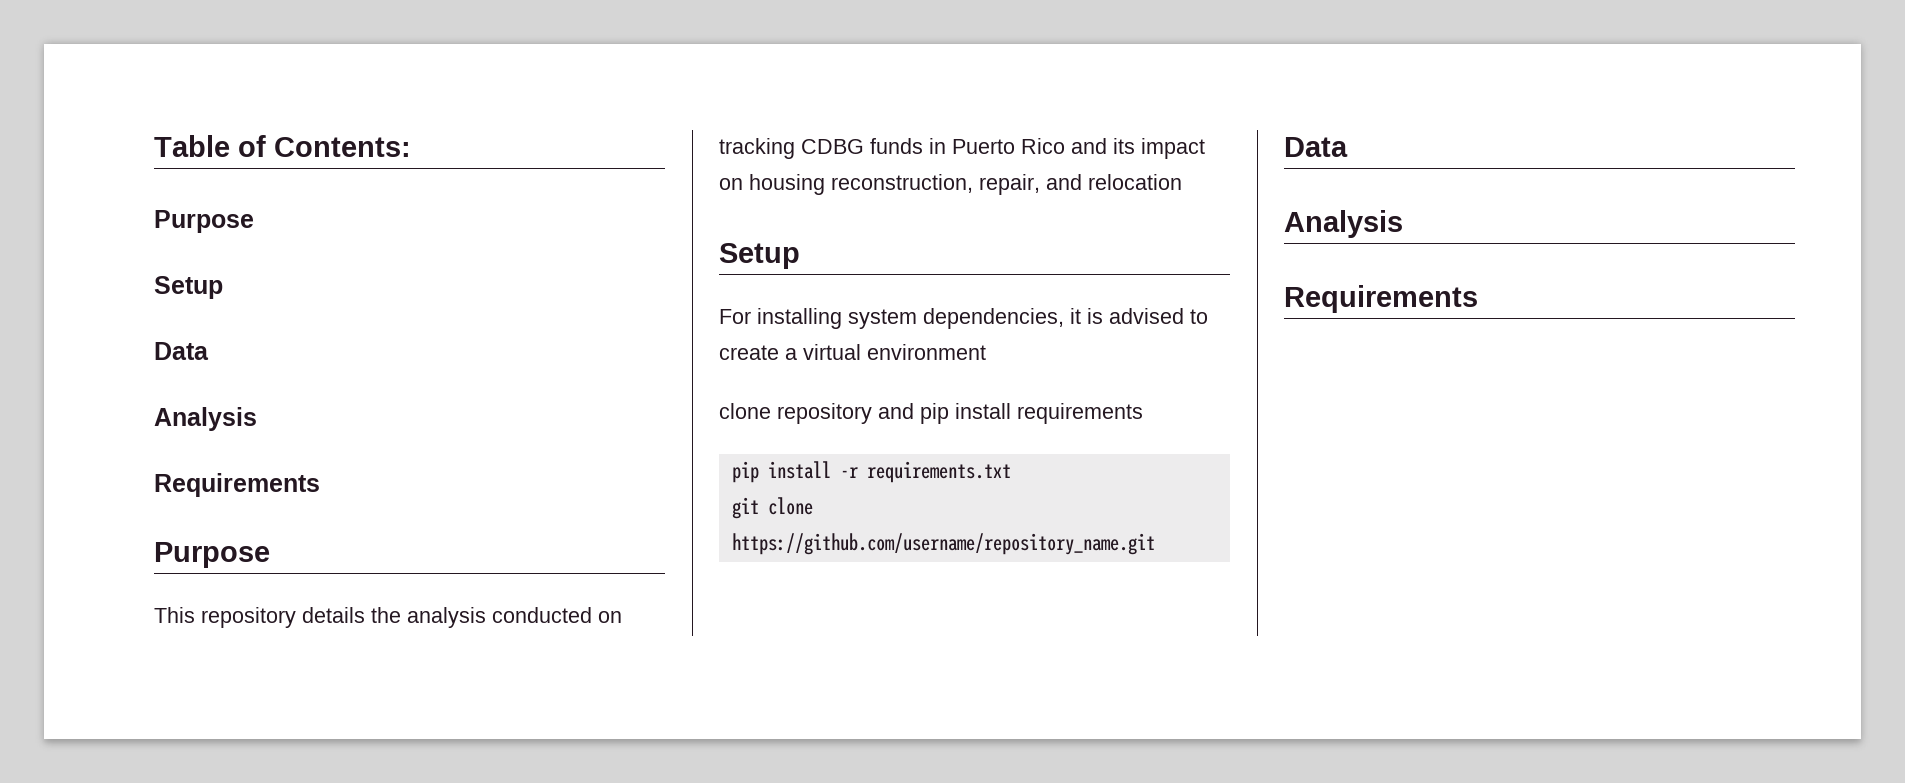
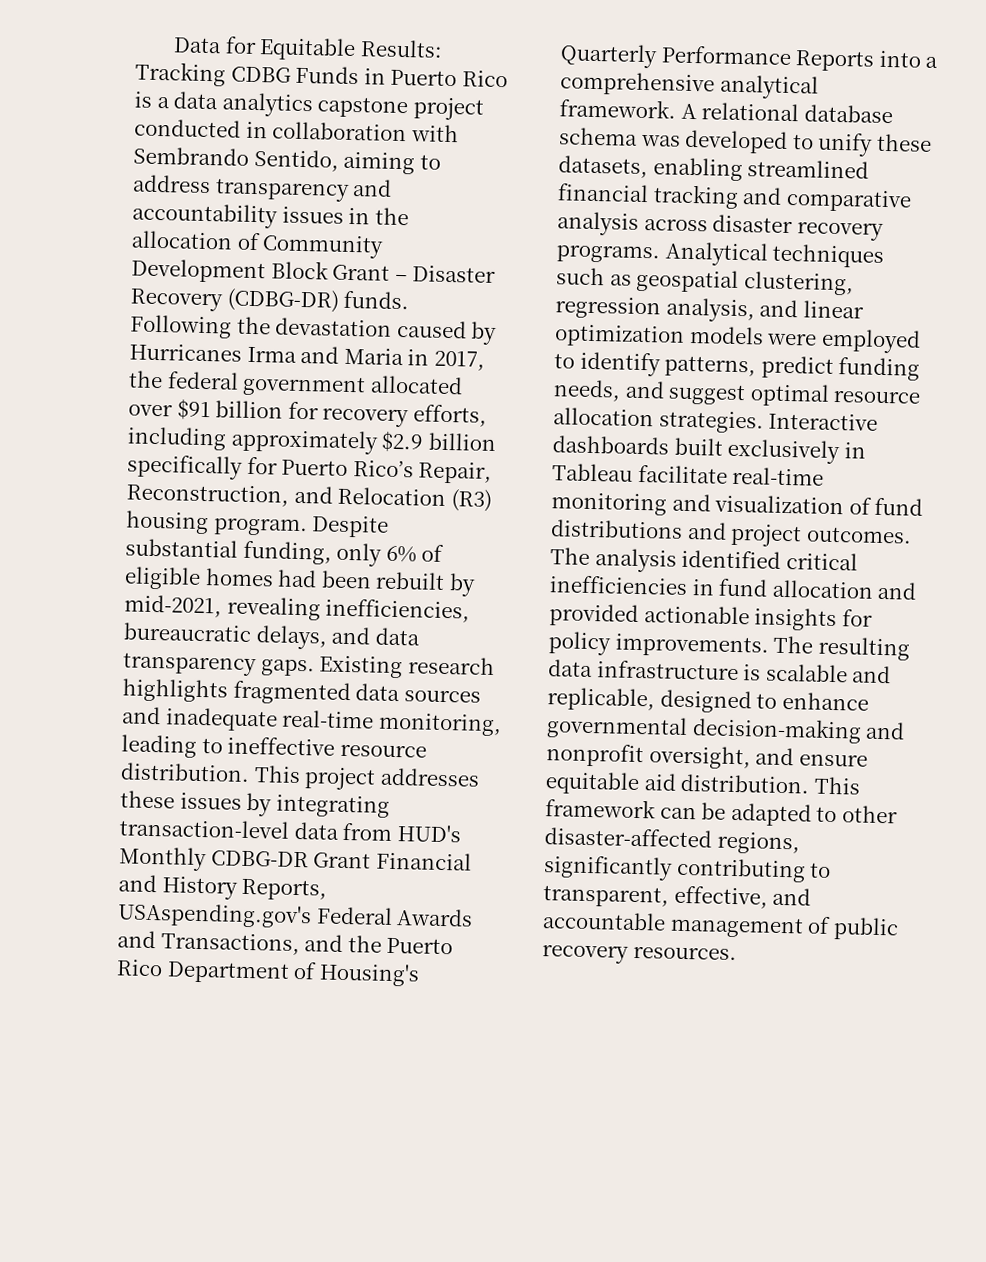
[154,135,411,157] [154,210,254,233] [154,276,223,299] [154,342,209,360] [154,407,257,431] [154,473,320,497] [154,542,270,568] [154,607,622,628] [719,138,1205,159] [719,174,1182,195] [719,243,800,269] [719,308,1208,329] [719,344,986,360] [719,403,1143,424] [731,461,1011,483] [731,497,813,519] [731,533,1155,555] [1284,137,1348,157] [1284,210,1403,238] [1284,285,1478,313] Table of Contents: // Purpose // Setup // Data // Analysis // Requirements // Purpose // This repository details the analysis conducted on tracking CDBG funds in Puerto Rico and its impact on housing reconstruction, repair, and relocation // Setup // For installing system dependencies, it is advised to create a virtual environment // clone repository and pip install requirements // pip install -r requirements.txt // git clone https://github.com/username/repository_name.git // Data // Analysis // Requirements -> [173,36,443,62] [135,61,508,88] [134,91,484,121] [134,118,459,143] [133,146,441,175] [132,174,393,202] [132,202,409,229] [131,230,385,259] [131,258,497,284] [130,288,410,313] [129,314,498,346] [129,343,485,371] [128,370,463,398] [128,398,487,428] [127,426,497,455] [127,454,493,484] [126,483,492,512] [125,510,390,538] [125,538,445,567] [124,566,476,597] [124,594,471,623] [123,622,421,650] [123,652,495,679] [122,678,481,706] [122,706,502,737] [121,734,427,758] [120,762,480,791] [120,790,390,818] [119,818,461,843] [119,846,472,872] [118,874,328,901] [117,902,474,929] [117,930,454,956] [116,959,420,987] [560,43,939,72] [560,71,819,100] [559,98,893,124] [559,127,932,157] [558,155,870,182] [557,183,912,213] [557,211,884,241] [556,241,886,268] [556,267,854,296] [555,296,864,323] [554,324,921,354] [554,351,921,381] [553,379,922,407] [553,407,879,434] [552,435,866,465] [552,463,825,486] [551,492,924,516] [550,519,912,548] [550,547,858,573] [549,575,918,600] [549,603,873,632] [548,631,910,661] [548,659,892,684] [547,687,869,714] [546,715,906,744] [546,743,868,770] [545,771,861,796] [545,798,898,827] [544,827,800,855] [543,855,832,883] [543,885,812,909] [542,911,899,941] [542,944,737,964] Data for Equitable Results: Tracking CDBG Funds in Puerto Rico is a data analytics capstone project conducted in collaboration with Sembrando Sentido, aiming to address transparency and accountability issues in the allocation of Community Development Block Grant – Disaster Recovery (CDBG-DR) funds. Following the devastation caused by Hurricanes Irma and Maria in 2017, the federal government allocated over $91 billion for recovery efforts, including approximately $2.9 billion specifically for Puerto Rico’s Repair, Reconstruction, and Relocation (R3) housing program. Despite substantial funding, only 6% of eligible homes had been rebuilt by mid-2021, revealing inefficiencies, bureaucratic delays, and data transparency gaps. Existing research highlights fragmented data sources and inadequate real-time monitoring, leading to ineffective resource distribution. This project addresses these issues by integrating transaction-level data from HUD's Monthly CDBG-DR Grant Financial and History Reports, USAspending.gov's Federal Awards and Transactions, and the Puerto Rico Department of Housing's Quarterly Performance Reports into a comprehensive analytical framework. A relational database schema was developed to unify these datasets, enabling streamlined financial tracking and comparative analysis across disaster recovery programs. Analytical techniques such as geospatial clustering, regression analysis, and linear optimization models were employed to identify patterns, predict funding needs, and suggest optimal resource allocation strategies. Interactive dashboards built exclusively in Tableau facilitate real-time monitoring and visualization of fund distributions and project outcomes. The analysis identified critical inefficiencies in fund allocation and provided actionable insights for policy improvements. The resulting data infrastructure is scalable and replicable, designed to enhance governmental decision-making and nonprofit oversight, and ensure equitable aid distribution. This framework can be adapted to other disaster-affected regions, significantly contributing to transparent, effective, and accountable management of public recovery resources.

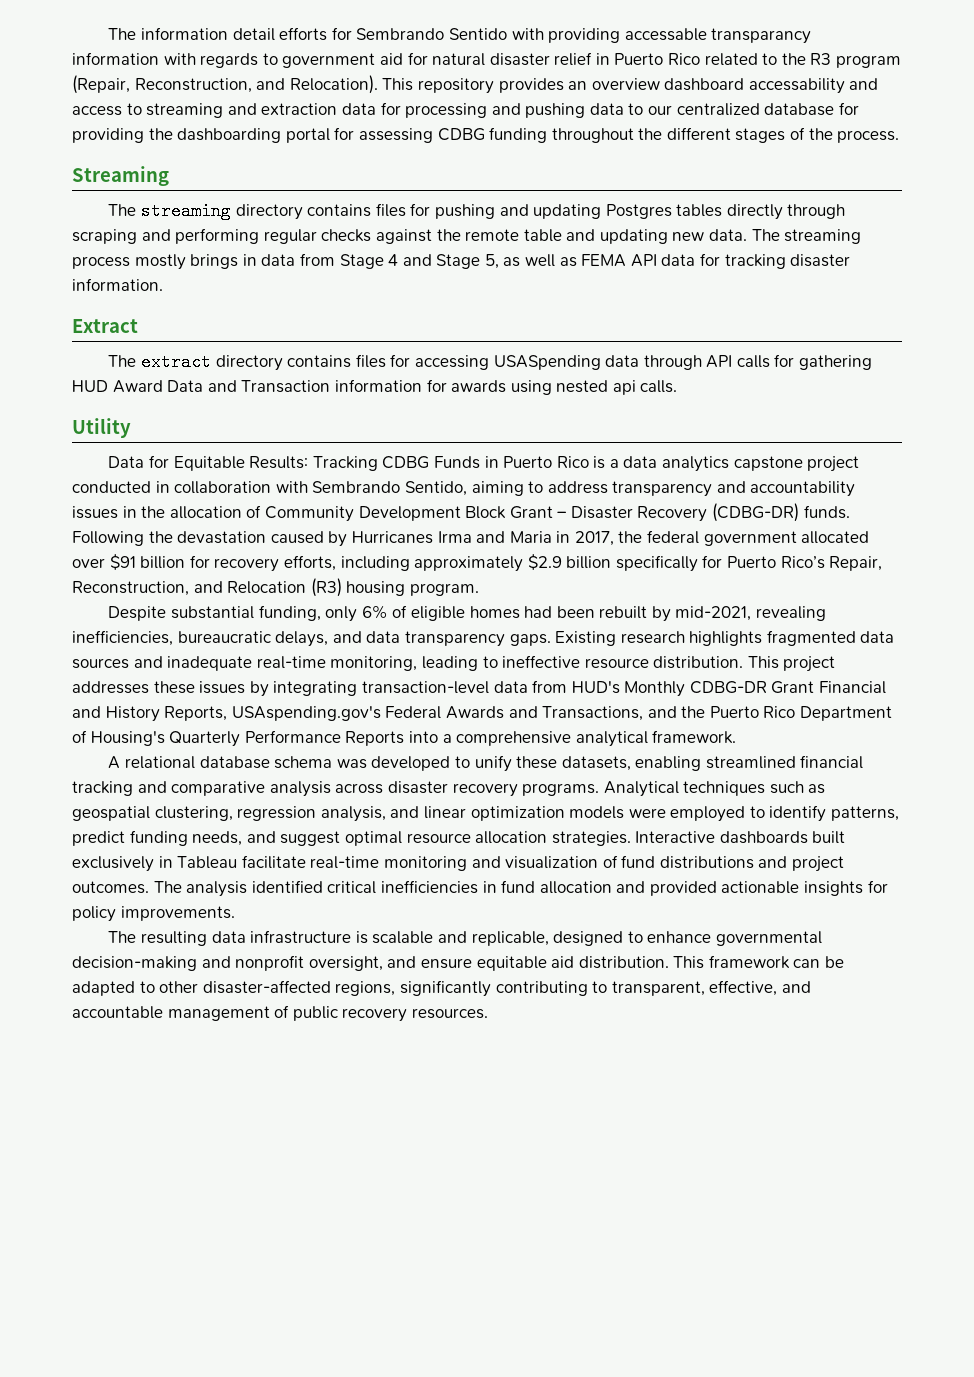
(173, 45) none -> [108,27,812,44] [72,52,902,68] [72,75,879,94] [72,102,859,118] [72,127,900,143] [72,166,169,186] [108,202,846,220] [72,228,862,244] [72,253,851,270] [72,278,163,291] [72,319,138,333] [108,353,873,371] [72,379,678,395] [72,418,131,438] The information detail efforts for Sembrando Sentido with providing accessable transparancy information with regards to government aid for natural disaster relief in Puerto Rico related to the R3 program (Repair, Reconstruction, and Relocation). This repository provides an overview dashboard accessability and access to streaming and extraction data for processing and pushing data to our centralized database for providing the dashboarding portal for assessing CDBG funding throughout the different stages of the process. // Streaming // The streaming directory contains files for pushing and updating Postgres tables directly through scraping and performing regular checks against the remote table and updating new data. The streaming process mostly brings in data from Stage 4 and Stage 5, as well as FEMA API data for tracking disaster information. // Extract // The extract directory contains files for accessing USASpending data through API calls for gathering HUD Award Data and Transaction information for awards using nested api calls. // Utility //
(308, 527) none -> (479, 589) //
(676, 108) none -> (737, 737) //
(769, 645) none -> (235, 913) //

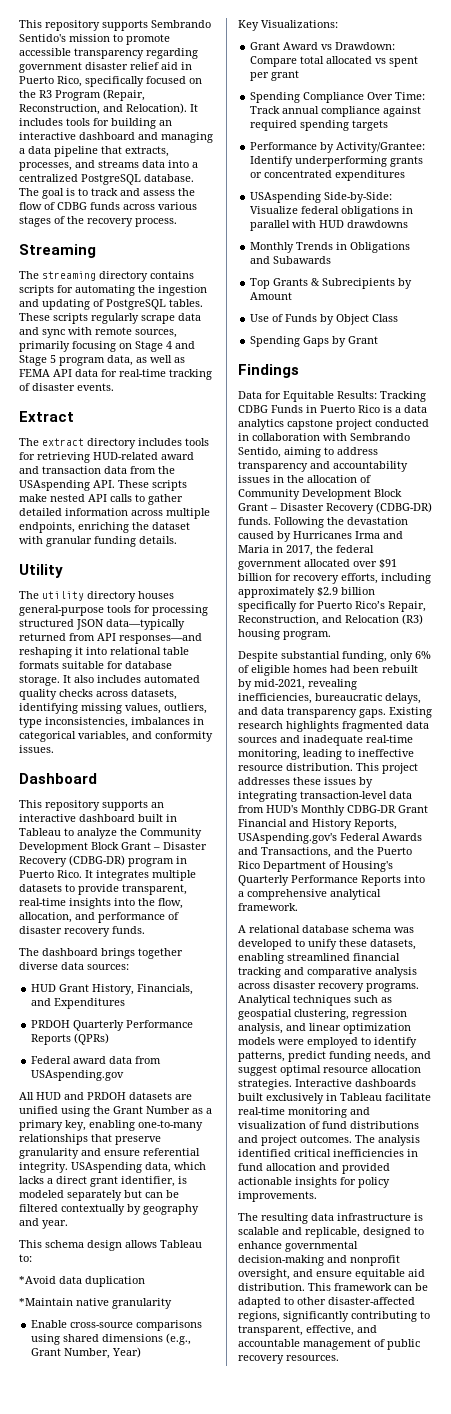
[108,27,812,44] [72,52,486,68] The information detail efforts for Sembrando Sentido with providing accessable transparancy information with regards to government aid for natural -> [19,20,211,31] [19,34,170,45] [19,48,198,59] [19,62,82,73] This repository supports Sembrando Sentido's mission to promote accessible transparency regarding government
[595,53,778,66] in Puerto Rico related to -> [161,62,192,70] [19,76,202,87] aid in Puerto Rico, specifically focused on
[836,55,902,68] program -> [55,90,101,101] Program
[382,78,879,94] [72,102,859,118] [72,127,731,143] This repository provides an overview dashboard accessability and access to streaming and extraction data for processing and pushing data to our centralized database for providing the dashboarding portal for assessing CDBG funding throughout the different -> [190,104,198,112] [19,118,172,129] [19,132,213,143] [19,146,169,157] [19,160,198,171] [19,174,194,185] [19,188,195,199] [19,202,197,210] It includes tools for building an interactive dashboard and managing a data pipeline that extracts, processes, and streams data into a centralized PostgreSQL database. The goal is to track and assess the flow of CDBG funds across various
(833, 134) none -> [87,218,133,227] recovery
[375,203,846,220] [72,228,862,244] [72,253,335,270] files for pushing and updating Postgres tables directly through scraping and performing regular checks against the remote table and updating new data. The streaming process mostly brings in data from -> [19,285,207,296] [19,299,203,310] [19,313,201,324] [19,327,177,338] [19,341,132,352] scripts for automating the ingestion and updating of PostgreSQL tables. These scripts regularly scrape data and sync with remote sources, primarily focusing on
[484,254,499,269] 5, -> [50,355,133,366] 5 program data,
[724,254,851,269] [72,278,163,291] tracking disaster information. -> [119,369,212,380] [19,383,114,391] real-time tracking of disaster events.
[287,354,873,370] [72,379,678,395] [72,418,131,438] contains files for accessing USASpending data through API calls for gathering HUD Award Data and Transaction information for awards using nested api calls. // Utility -> [138,438,209,446] [19,452,194,463] [19,466,175,474] [19,480,187,491] [19,494,183,505] [19,508,210,519] [19,522,190,533] [19,536,177,547] [19,564,63,578] [19,591,174,602] [19,605,208,616] [19,619,185,630] [19,633,202,644] [19,647,189,658] [19,661,172,669] [19,675,200,686] [19,689,177,700] [19,703,207,714] [19,717,204,728] [19,731,213,742] [19,745,54,753] [19,773,97,784] [19,800,164,811] [19,814,177,822] [19,828,202,839] [19,842,207,853] [19,855,187,867] [19,870,196,881] [19,884,187,895] [19,898,183,909] [19,912,179,923] [19,926,145,937] [19,948,183,959] [19,962,129,970] [31,984,194,995] [31,998,126,1009] [31,1020,194,1031] [31,1033,110,1045] [31,1056,162,1064] [31,1070,125,1081] [19,1092,192,1100] [19,1106,212,1117] [19,1120,203,1131] [19,1134,161,1145] [19,1148,200,1159] [19,1162,206,1173] [19,1176,187,1187] [19,1190,179,1201] [19,1204,199,1215] [19,1218,68,1229] [19,1240,202,1251] [19,1254,32,1262] [19,1276,145,1287] [19,1298,172,1309] [31,1320,203,1331] [31,1333,192,1345] [31,1347,142,1359] [238,20,338,31] [250,42,396,50] [250,56,419,67] [250,70,300,81] [250,92,426,103] [250,106,422,117] [250,120,389,131] [250,142,426,153] [250,156,424,167] [250,170,406,181] [250,192,393,203] [250,206,414,217] [250,220,409,231] [250,242,411,253] [250,256,332,264] [250,278,413,289] [250,292,293,300] [250,314,399,325] [250,336,379,347] [238,364,299,378] includes tools for retrieving HUD-related award and transaction data from the USAspending API. These scripts make nested API calls to gather detailed information across multiple endpoints, enriching the dataset with granular funding details. // Utility // The utility directory houses general-purpose tools for processing structured JSON data—typically returned from API responses—and reshaping it into relational table formats suitable for database storage. It also includes automated quality checks across datasets, identifying missing values, outliers, type inconsistencies, imbalances in categorical variables, and conformity issues. // Dashboard // This repository supports an interactive dashboard built in Tableau to analyze the Community Development Block Grant – Disaster Recovery (CDBG-DR) program in Puerto Rico. It integrates multiple datasets to provide transparent, real-time insights into the flow, allocation, and performance of disaster recovery funds. // The dashboard brings together diverse data sources: // HUD Grant History, Financials, and Expenditures // PRDOH Quarterly Performance Reports (QPRs) // Federal award data from USAspending.gov // All HUD and PRDOH datasets are unified using the Grant Number as a primary key, enabling one-to-many relationships that preserve granularity and ensure referential integrity. USAspending data, which lacks a direct grant identifier, is modeled separately but can be filtered contextually by geography and year. // This schema design allows Tableau to: // *Avoid data duplication // *Maintain native granularity // Enable cross-source comparisons using shared dimensions (e.g., Grant Number, Year) // Key Visualizations: // Grant Award vs Drawdown: Compare total allocated vs spent per grant // Spending Compliance Over Time: Track annual compliance against required spending targets // Performance by Activity/Grantee: Identify underperforming grants or concentrated expenditures // USAspending Side-by-Side: Visualize federal obligations in parallel with HUD drawdowns // Monthly Trends in Obligations and Subawards // Top Grants & Subrecipients by Amount // Use of Funds by Object Class // Spending Gaps by Grant // Findings

